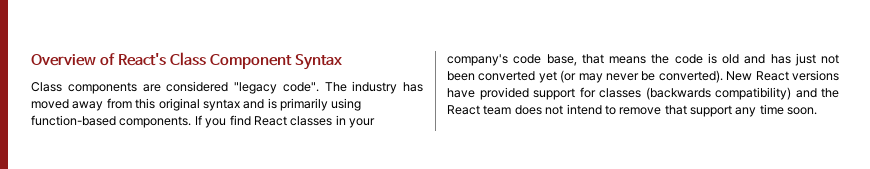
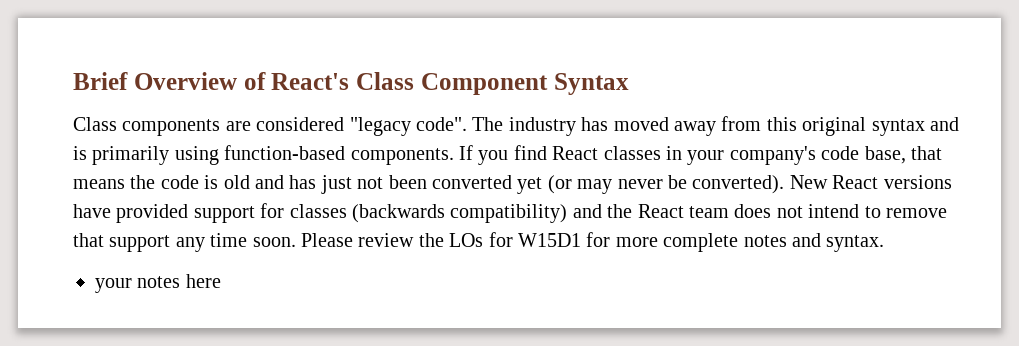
(31, 60) none -> [73,72,128,90] Brief
(818, 111) none -> [301,232,885,252] [95,274,221,293] Please review the LOs for W15D1 for more complete notes and syntax. // your notes here

